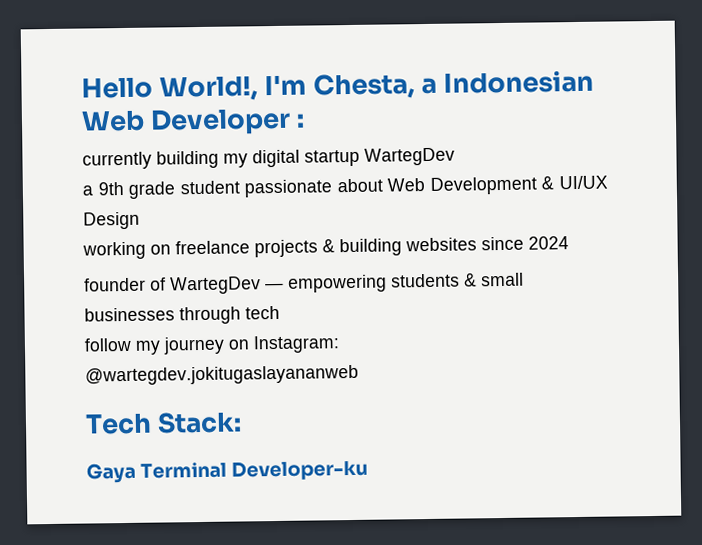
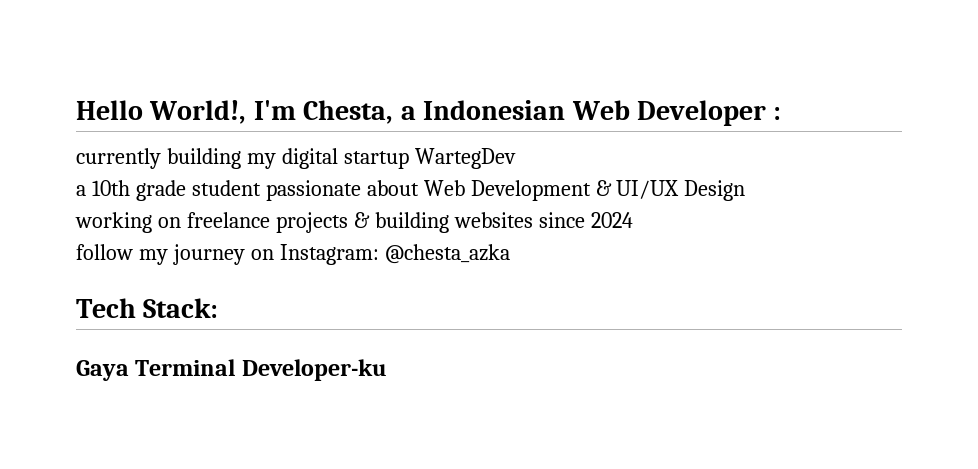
[97,182,124,196] 9th -> [91,180,130,196] 10th
[84,272,524,295] [84,305,280,325] // founder of WartegDev — empowering students & small businesses through tech -> (633, 220) none
[85,364,359,386] @wartegdev.jokitugaslayananweb -> [384,244,510,264] @chesta_azka

